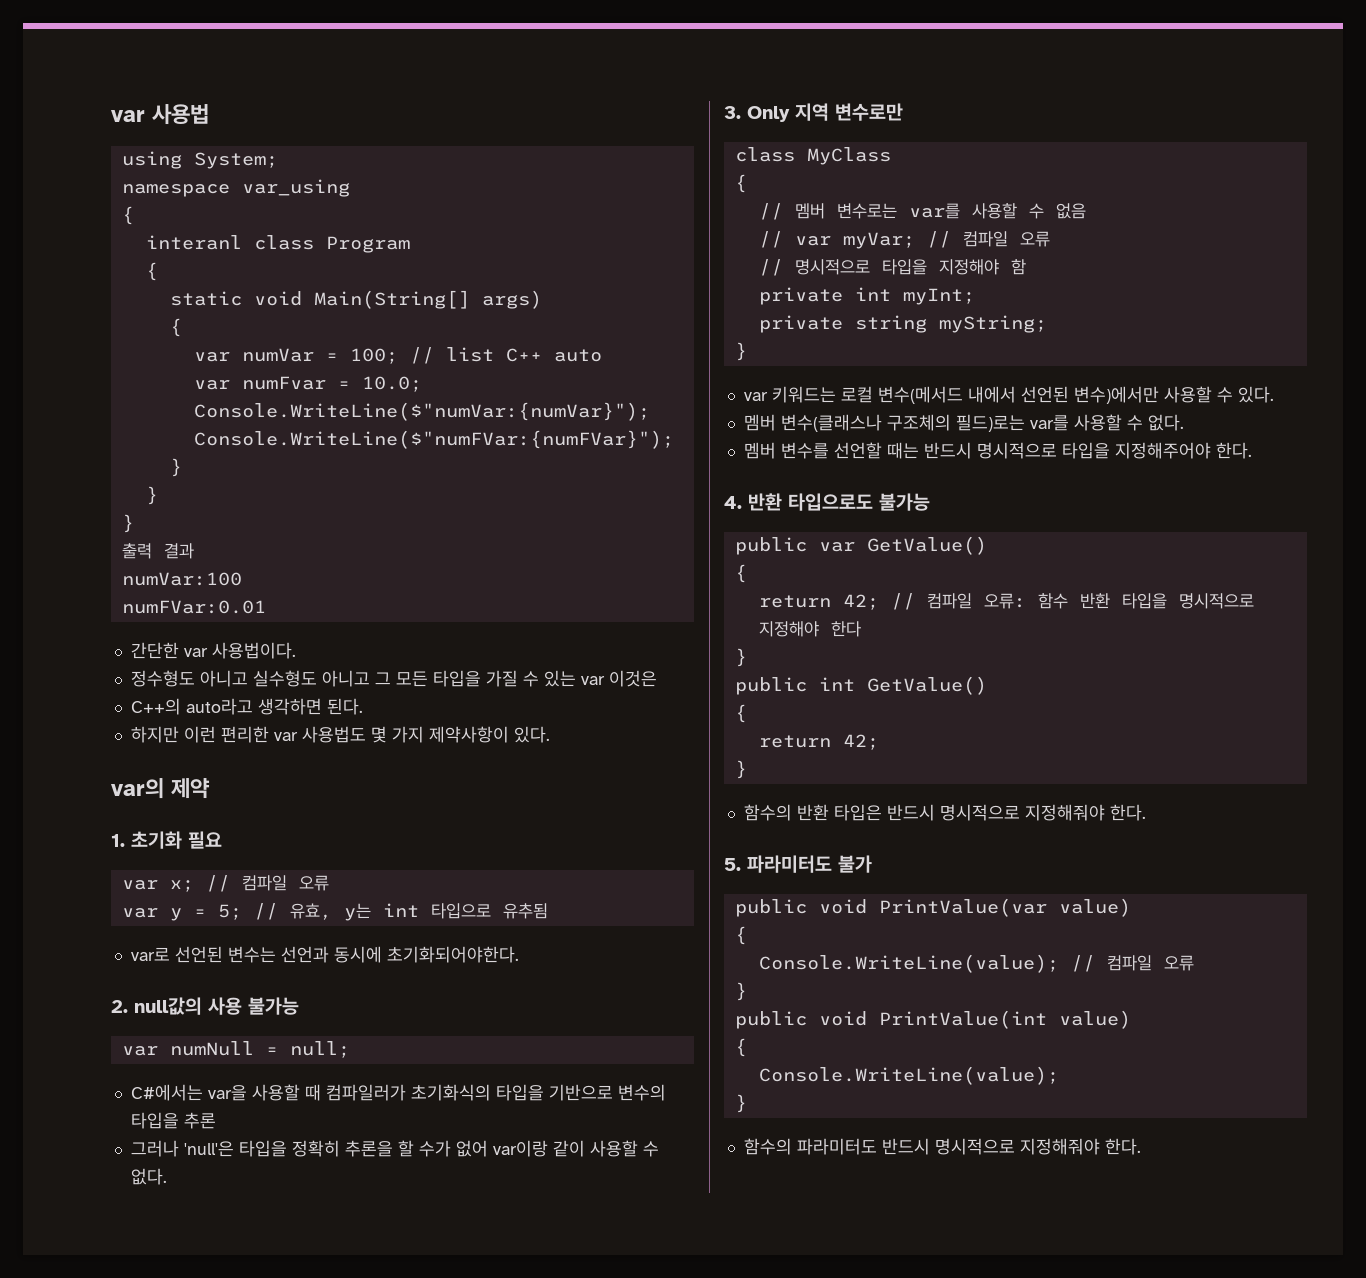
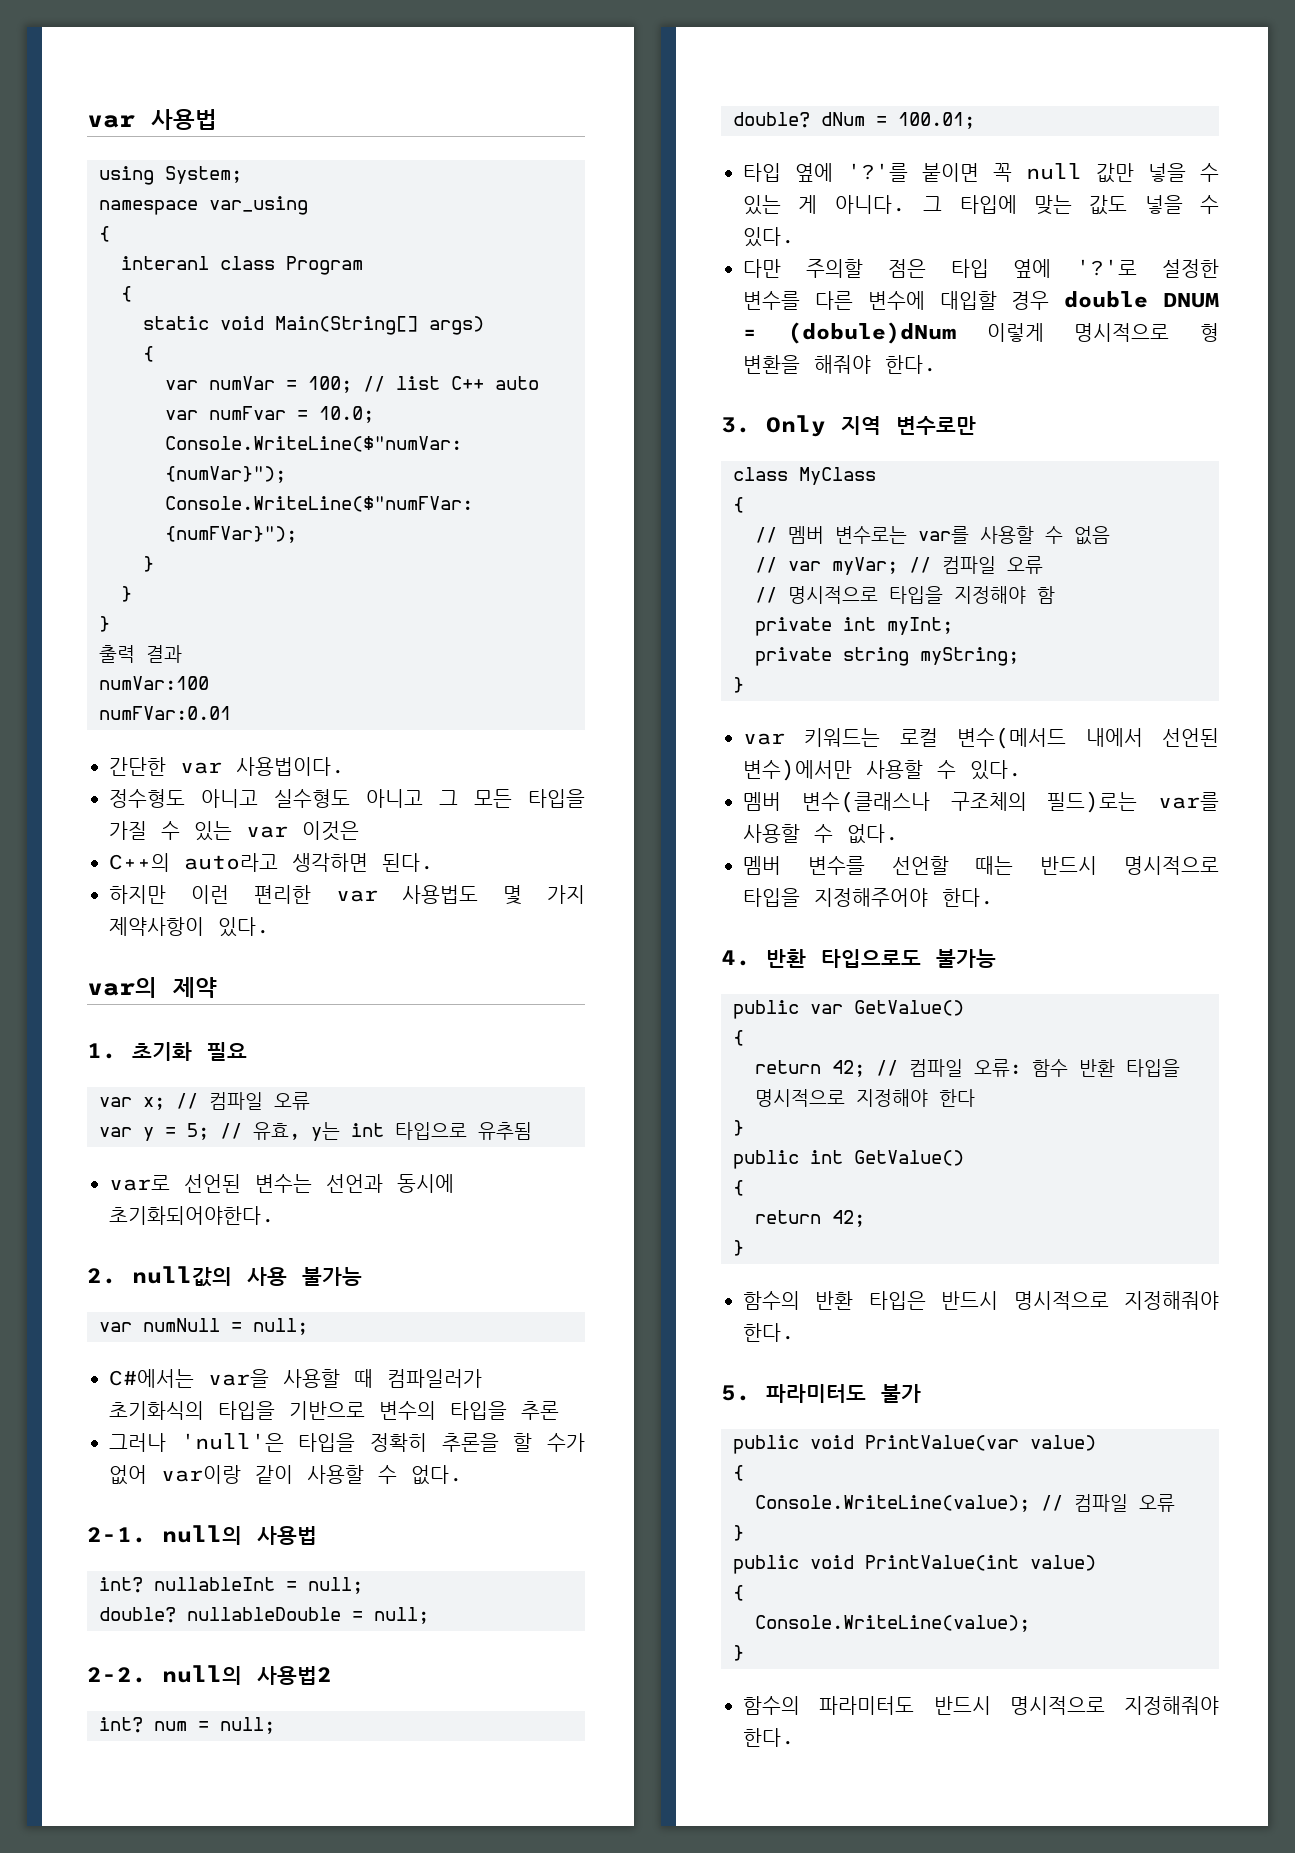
(167, 1176) none -> [87,1525,317,1545] [99,1577,363,1594] [99,1607,429,1624] [87,1665,332,1685] [99,1717,275,1734] [733,112,975,129] [743,163,1219,183] [743,195,1219,215] [743,227,795,247] [743,259,1219,278] [743,291,1219,310] [743,322,1219,344] [743,355,937,374] // 2-1. null의 사용법 // int? nullableInt = null; // double? nullableDouble = null; // 2-2. null의 사용법2 // int? num = null; // double? dNum = 100.01; // 타입 옆에 '?'를 붙이면 꼭 null 값만 넣을 수 있는 게 아니다. 그 타입에 맞는 값도 넣을 수 있다. // 다만 주의할 점은 타입 옆에 '?'로 설정한 변수를 다른 변수에 대입할 경우 double DNUM = (dobule)dNum 이렇게 명시적으로 형 변환을 해줘야 한다.

